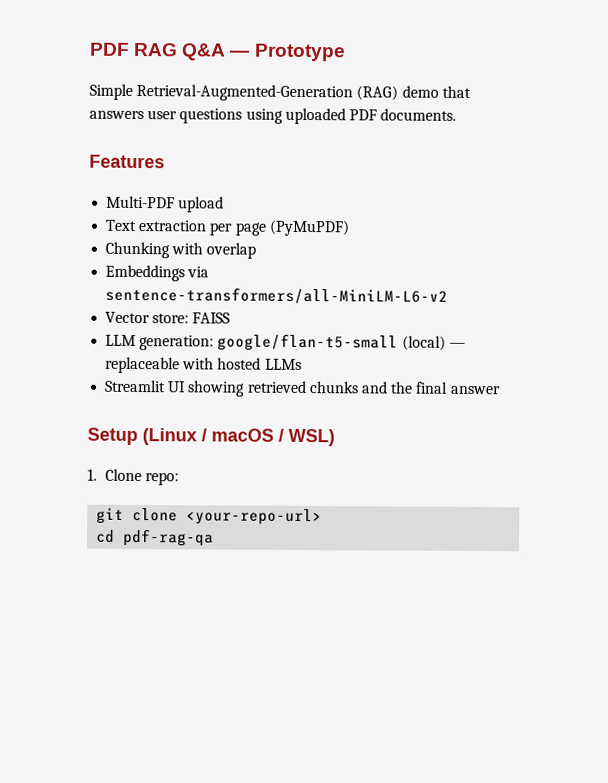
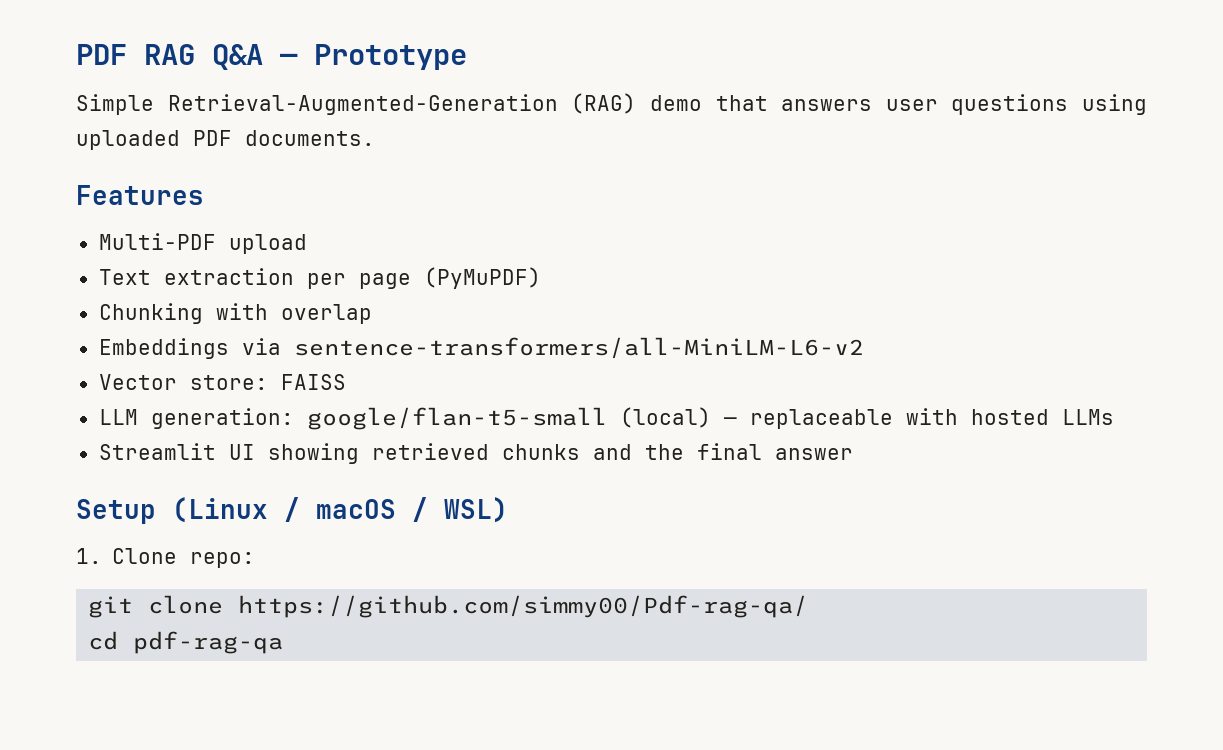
[186,508,323,526] <your-repo-url> -> [238,595,809,618] https://github.com/simmy00/Pdf-rag-qa/

